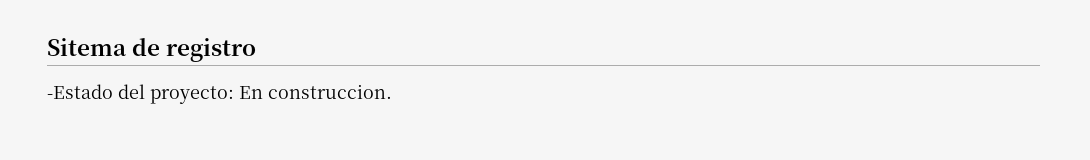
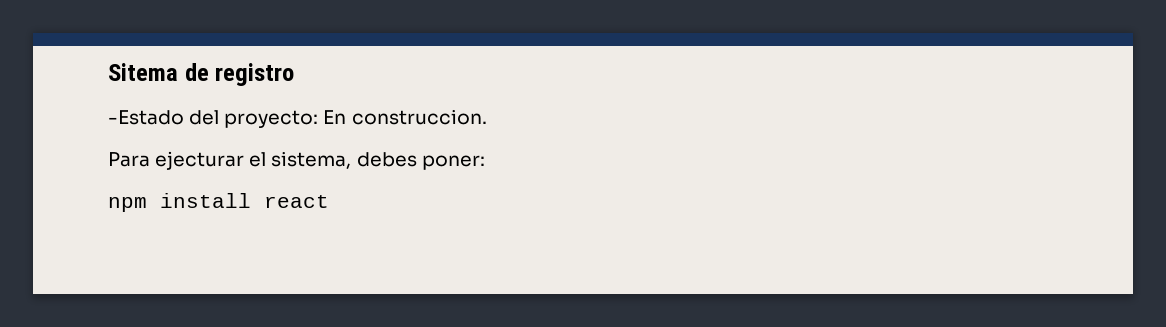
(392, 91) none -> [108,151,485,170] [108,193,329,212] // Para ejecturar el sistema, debes poner: // npm install react

